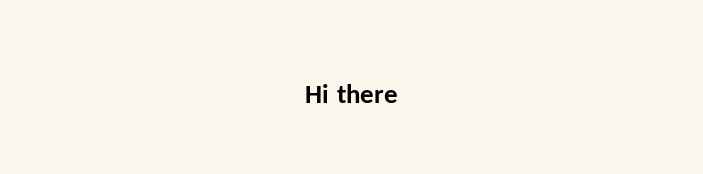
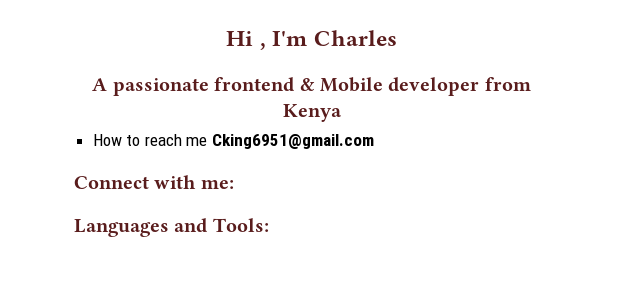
[336,84,398,103] there -> [259,30,397,50] [92,77,531,96] [282,104,342,122] [92,134,375,149] [74,175,234,189] [74,218,269,237] , I'm Charles // A passionate frontend & Mobile developer from Kenya // How to reach me Cking6951@gmail.com // Connect with me: // Languages and Tools:

